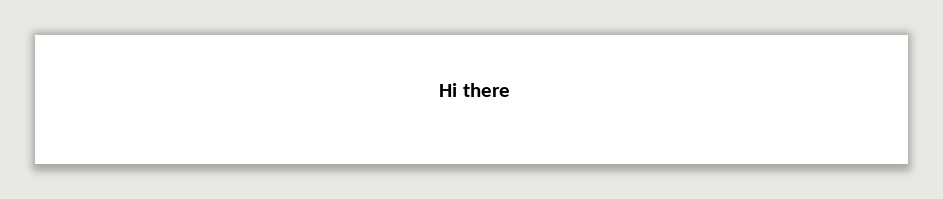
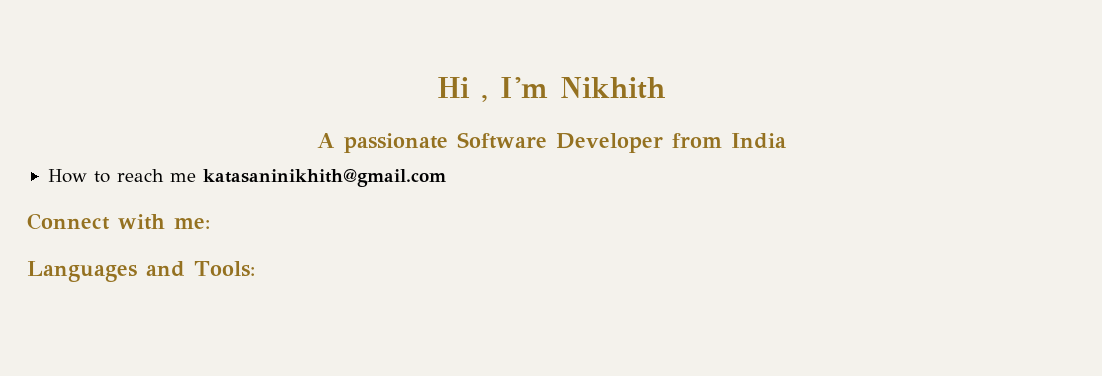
[462,83,510,97] there -> [481,77,665,102] [316,132,786,153] [47,168,446,187] [27,213,210,230] [27,261,255,282] , I'm Nikhith // A passionate Software Developer from India // How to reach me katasaninikhith@gmail.com // Connect with me: // Languages and Tools:

